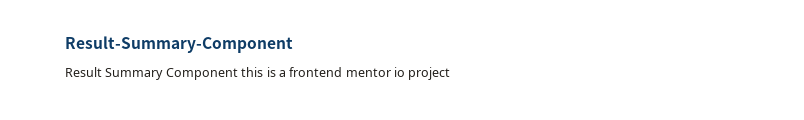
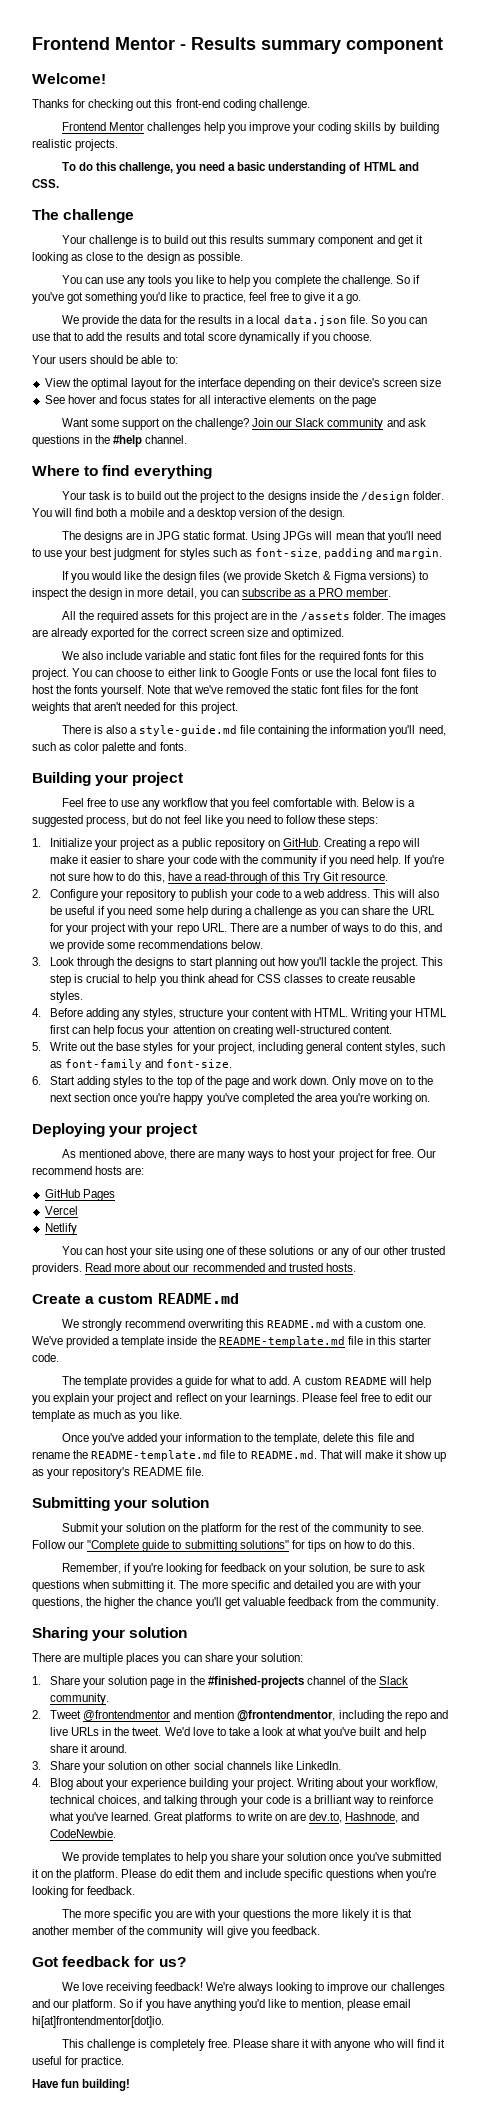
[65,36,293,53] [65,67,451,80] Result-Summary-Component // Result Summary Component this is a frontend mentor io project -> [32,37,443,54] [32,73,106,84] [32,99,310,111] [61,122,439,134] [32,139,119,151] [61,162,419,174] [32,179,59,188] [32,209,135,223] [61,235,423,247] [32,252,243,264] [61,275,420,287] [32,292,362,304] [61,315,427,327] [32,332,373,344] [32,355,178,364] [44,378,441,390] [44,395,376,407] [61,418,426,430] [32,435,188,447] [32,465,212,479] [61,491,444,503] [32,508,346,520] [61,531,441,543] [32,548,443,560] [61,571,428,583] [32,588,392,600] [61,611,446,623] [32,628,344,640] [61,651,424,663] [32,668,436,680] [32,685,420,697] [31,702,238,714] [61,725,446,737] [32,742,187,754] [32,772,184,786] [61,798,415,810] [32,815,379,827] [32,838,421,850] [49,855,444,867] [49,872,389,884] [32,889,440,901] [49,906,435,918] [49,923,442,935] [48,940,264,952] [32,957,444,969] [49,974,416,986] [49,991,83,1003] [32,1008,448,1020] [49,1025,392,1037] [32,1042,446,1054] [49,1059,233,1070] [32,1076,433,1088] [49,1093,431,1105] [32,1123,198,1137] [61,1149,436,1161] [32,1166,145,1175] [44,1189,115,1201] [44,1206,78,1215] [44,1223,77,1235] [61,1246,446,1258] [32,1263,356,1275] [32,1293,239,1304] [61,1319,427,1331] [32,1336,432,1348] [32,1353,59,1362] [61,1376,431,1388] [32,1393,433,1405] [32,1410,182,1422] [61,1433,414,1445] [32,1450,447,1462] [32,1467,205,1479] [32,1497,210,1511] [61,1523,424,1535] [32,1540,416,1552] [61,1563,425,1575] [32,1580,422,1592] [32,1597,440,1609] [32,1627,188,1641] [32,1653,303,1665] [32,1676,409,1688] [49,1693,109,1705] [32,1710,448,1722] [49,1727,426,1739] [49,1744,128,1753] [32,1761,341,1773] [32,1778,439,1790] [49,1795,434,1807] [48,1812,420,1824] [49,1829,116,1838] [61,1852,441,1864] [32,1869,437,1881] [32,1886,136,1898] [61,1909,412,1921] [32,1926,320,1938] [32,1956,186,1967] [61,1982,445,1994] [32,1999,412,2011] [32,2016,164,2028] [61,2039,445,2051] [32,2056,125,2068] [32,2079,131,2091] Frontend Mentor - Results summary component // Welcome! // Thanks for checking out this front-end coding challenge. // Frontend Mentor challenges help you improve your coding skills by building realistic projects. // To do this challenge, you need a basic understanding of HTML and CSS. // The challenge // Your challenge is to build out this results summary component and get it looking as close to the design as possible. // You can use any tools you like to help you complete the challenge. So if you've got something you'd like to practice, feel free to give it a go. // We provide the data for the results in a local data.json file. So you can use that to add the results and total score dynamically if you choose. // Your users should be able to: // View the optimal layout for the interface depending on their device's screen size // See hover and focus states for all interactive elements on the page // Want some support on the challenge? Join our Slack community and ask questions in the #help channel. // Where to find everything // Your task is to build out the project to the designs inside the /design folder. You will find both a mobile and a desktop version of the design. // The designs are in JPG static format. Using JPGs will mean that you'll need to use your best judgment for styles such as font-size, padding and margin. // If you would like the design files (we provide Sketch & Figma versions) to inspect the design in more detail, you can subscribe as a PRO member. // All the required assets for this project are in the /assets folder. The images are already exported for the correct screen size and optimized. // We also include variable and static font files for the required fonts for this project. You can choose to either link to Google Fonts or use the local font files to host the fonts yourself. Note that we've removed the static font files for the font weights that aren't needed for this project. // There is also a style-guide.md file containing the information you'll need, such as color palette and fonts. // Building your project // Feel free to use any workflow that you feel comfortable with. Below is a suggested process, but do not feel like you need to follow these steps: // 1. Initialize your project as a public repository on GitHub. Creating a repo will make it easier to share your code with the community if you need help. If you're not sure how to do this, have a read-through of this Try Git resource. // 2. Configure your repository to publish your code to a web address. This will also be useful if you need some help during a challenge as you can share the URL for your project with your repo URL. There are a number of ways to do this, and we provide some recommendations below. // 3. Look through the designs to start planning out how you'll tackle the project. This step is crucial to help you think ahead for CSS classes to create reusable styles. // 4. Before adding any styles, structure your content with HTML. Writing your HTML first can help focus your attention on creating well-structured content. // 5. Write out the base styles for your project, including general content styles, such as font-family and font-size. // 6. Start adding styles to the top of the page and work down. Only move on to the next section once you're happy you've completed the area you're working on. // Deploying your project // As mentioned above, there are many ways to host your project for free. Our recommend hosts are: // GitHub Pages // Vercel // Netlify // You can host your site using one of these solutions or any of our other trusted providers. Read more about our recommended and trusted hosts. // Create a custom README.md // We strongly recommend overwriting this README.md with a custom one. We've provided a template inside the README-template.md file in this starter code. // The template provides a guide for what to add. A custom README will help you explain your project and reflect on your learnings. Please feel free to edit our template as much as you like. // Once you've added your information to the template, delete this file and rename the README-template.md file to README.md. That will make it show up as your repository's README file. // Submitting your solution // Submit your solution on the platform for the rest of the community to see. Follow our "Complete guide to submitting solutions" for tips on how to do this. // Remember, if you're looking for feedback on your solution, be sure to ask questions when submitting it. The more specific and detailed you are with your questions, the higher the chance you'll get valuable feedback from the community. // Sharing your solution // There are multiple places you can share your solution: // 1. Share your solution page in the #finished-projects channel of the Slack community. // 2. Tweet @frontendmentor and mention @frontendmentor, including the repo and live URLs in the tweet. We'd love to take a look at what you've built and help share it around. // 3. Share your solution on other social channels like LinkedIn. // 4. Blog about your experience building your project. Writing about your workflow, technical choices, and talking through your code is a brilliant way to reinforce what you've learned. Great platforms to write on are dev.to, Hashnode, and CodeNewbie. // We provide templates to help you share your solution once you've submitted it on the platform. Please do edit them and include specific questions when you're looking for feedback. // The more specific you are with your questions the more likely it is that another member of the community will give you feedback. // Got feedback for us? // We love receiving feedback! We're always looking to improve our challenges and our platform. So if you have anything you'd like to mention, please email hi[at]frontendmentor[dot]io. // This challenge is completely free. Please share it with anyone who will find it useful for practice. // Have fun building!

